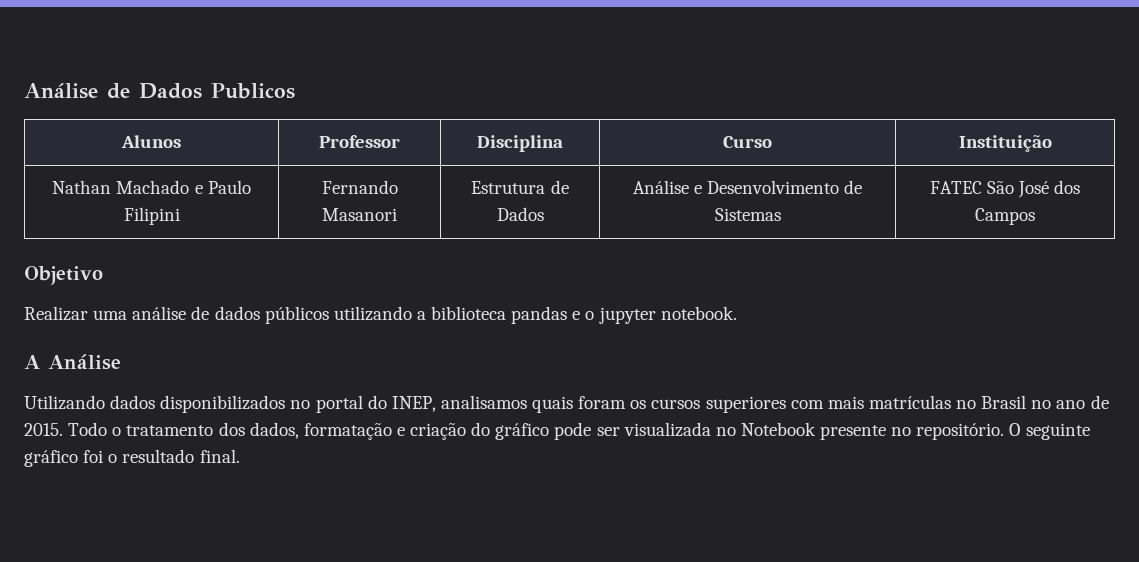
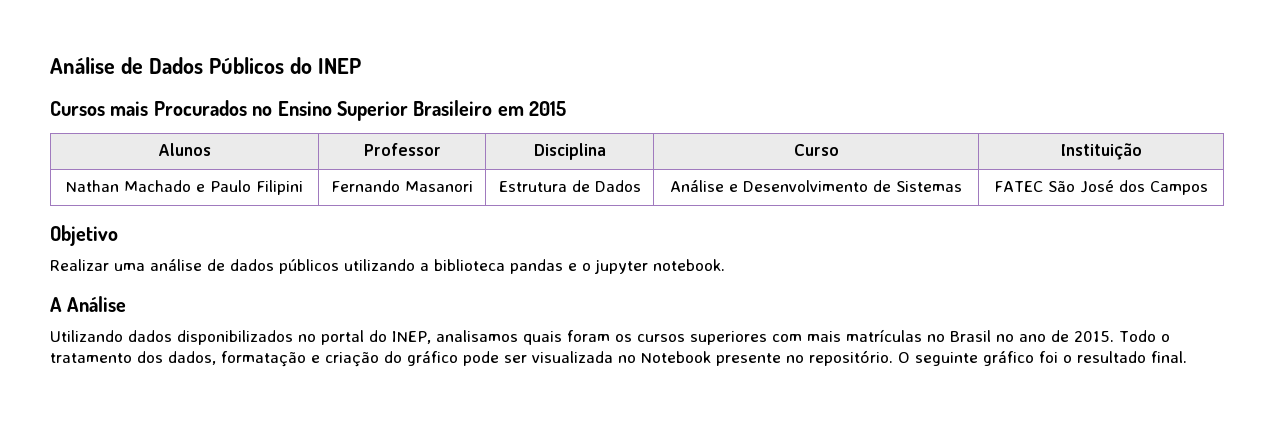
[211,83,295,99] Publicos -> [208,57,361,74] [50,100,567,121] Públicos do INEP // Cursos mais Procurados no Ensino Superior Brasileiro em 2015

